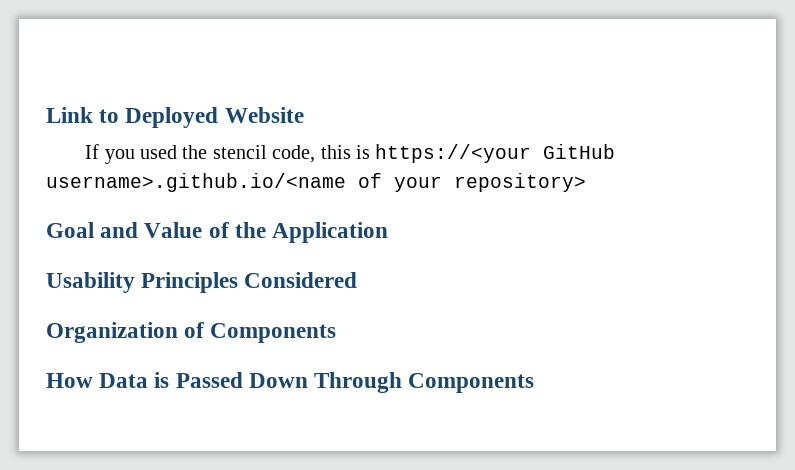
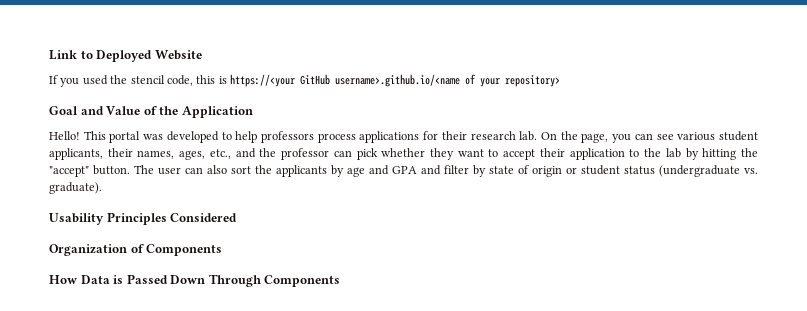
(389, 232) none -> [49,131,758,143] [49,148,759,160] [49,165,758,177] [49,182,102,194] // Hello! This portal was developed to help professors process applications for their research lab. On the page, you can see various student applicants, their names, ages, etc., and the professor can pick whether they want to accept their application to the lab by hitting the "accept" button. The user can also sort the applicants by age and GPA and filter by state of origin or student status (undergraduate vs. graduate).

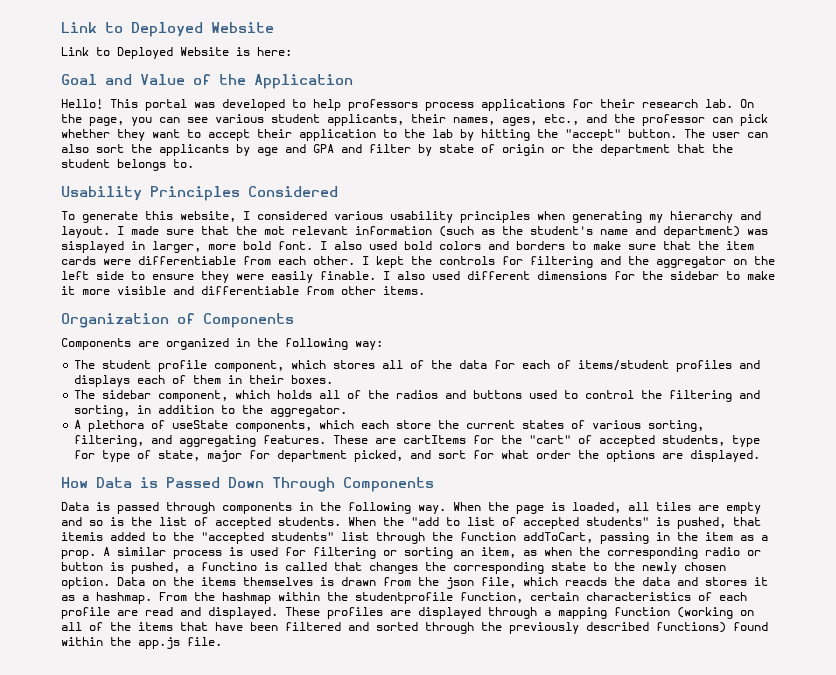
[49,74,560,87] If you used the stencil code, this is https://<your GitHub username>.github.io/<name of your repository> -> [61,47,292,59] Link to Deployed Website is here:
[581,165,758,177] [49,182,102,194] [49,212,238,225] [49,244,223,256] student status (undergraduate vs. graduate). // Usability Principles Considered // Organization of Components -> [572,144,733,156] [61,159,194,171] [61,186,338,201] [61,211,761,223] [61,226,768,238] [61,241,754,253] [61,256,775,268] [61,271,775,283] [61,286,425,295] [61,313,294,328] [61,338,383,350] [74,360,761,372] [74,375,334,387] [74,390,761,402] [74,405,348,417] [74,420,705,432] [74,435,761,447] [74,450,761,462] the department that the student belongs to. // Usability Principles Considered // To generate this website, I considered various usability principles when generating my hierarchy and layout. I made sure that the mot relevant information (such as the student's name and department) was sisplayed in larger, more bold font. I also used bold colors and borders to make sure that the item cards were differentiable from each other. I kept the controls for filtering and the aggregator on the left side to ensure they were easily finable. I also used different dimensions for the sidebar to make it more visible and differentiable from other items. // Organization of Components // Components are organized in the following way: // The student profile component, which stores all of the data for each of items/student profiles and displays each of them in their boxes. // The sidebar component, which holds all of the radios and buttons used to control the filtering and sorting, in addition to the aggregator. // A plethora of useState components, which each store the current states of various sorting, filtering, and aggregating features. These are cartItems for the "cart" of accepted students, type for type of state, major for department picked, and sort for what order the options are displayed.
(341, 281) none -> [61,502,761,514] [61,517,761,529] [61,532,768,544] [61,547,761,559] [61,562,726,574] [61,577,768,589] [61,592,747,604] [61,607,754,619] [61,622,768,634] [61,637,222,649] // Data is passed through components in the following way. When the page is loaded, all tiles are empty and so is the list of accepted students. When the "add to list of accepted students" is pushed, that itemis added to the "accepted students" list through the function addToCart, passing in the item as a prop. A similar process is used for filtering or sorting an item, as when the corresponding radio or button is pushed, a functino is called that changes the corresponding state to the newly chosen option. Data on the items themselves is drawn from the json file, which reacds the data and stores it as a hashmap. From the hashmap within the studentprofile function, certain characteristics of each profile are read and displayed. These profiles are displayed through a mapping function (working on all of the items that have been filtered and sorted through the previously described functions) found within the app.js file.

